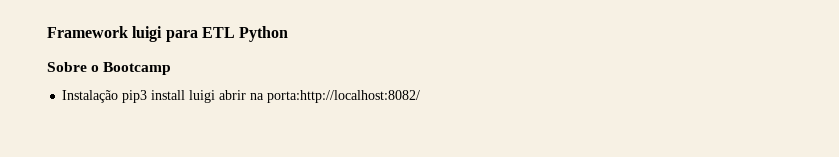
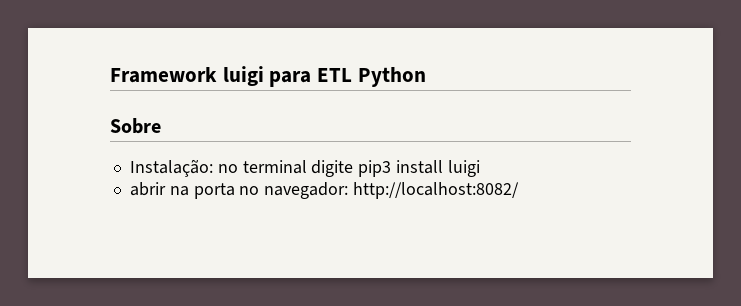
[91,62,172,75] [62,90,119,103] o Bootcamp // Instalação -> [129,159,354,177] // Instalação: no terminal digite
(216, 96) none -> (480, 168) //
[267,90,421,103] porta:http://localhost:8082/ -> [193,182,520,199] porta no navegador: http://localhost:8082/

